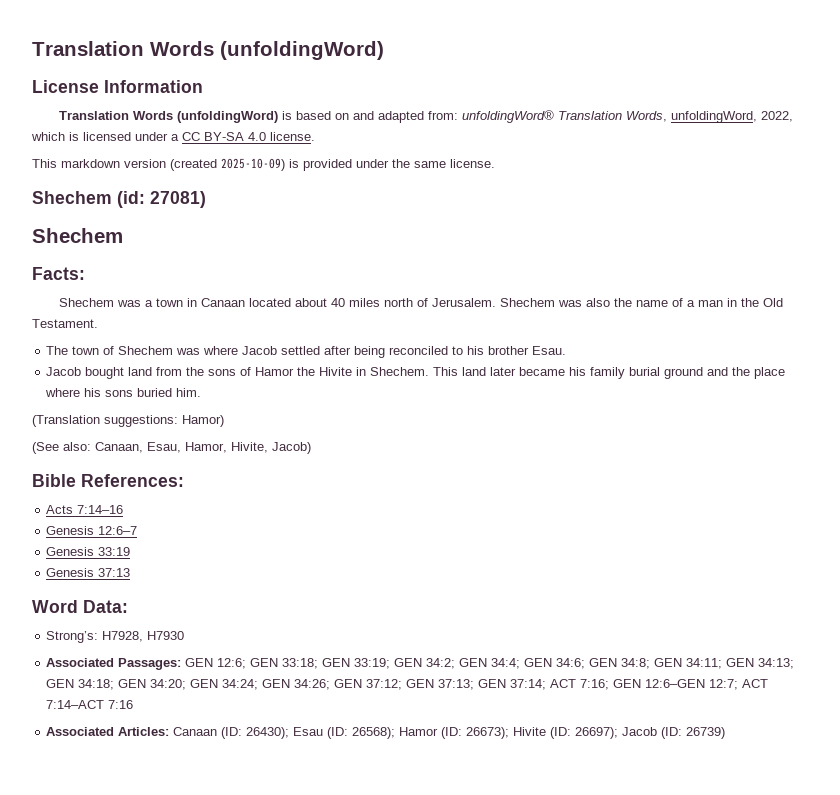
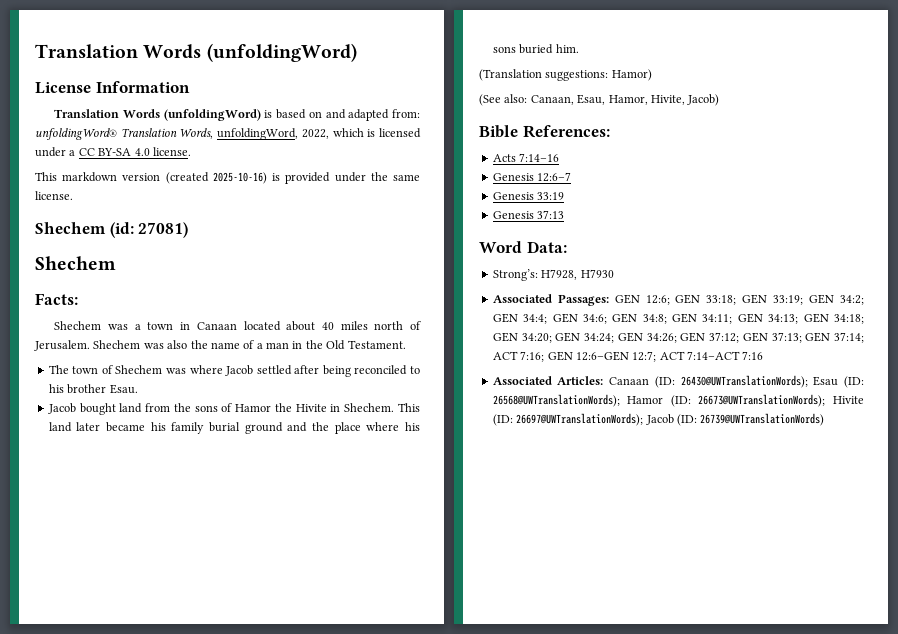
[221,158,285,171] 2025-10-09) -> [212,172,267,184] 2025-10-16)
[246,727,290,739] 26430); -> [680,375,808,388] 26430@UWTranslationWords);
[352,727,396,739] 26568); -> [492,394,620,407] 26568@UWTranslationWords);
[466,727,510,739] 26673); -> [698,394,826,407] 26673@UWTranslationWords);
[575,727,619,739] 26697); -> [516,413,644,426] 26697@UWTranslationWords);
[686,727,726,739] 26739) -> [700,413,825,426] 26739@UWTranslationWords)

